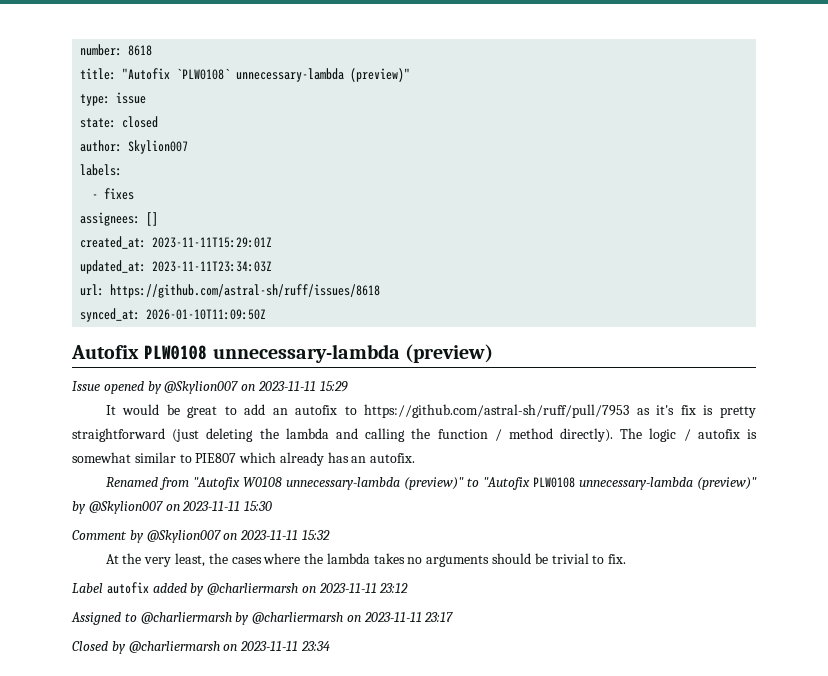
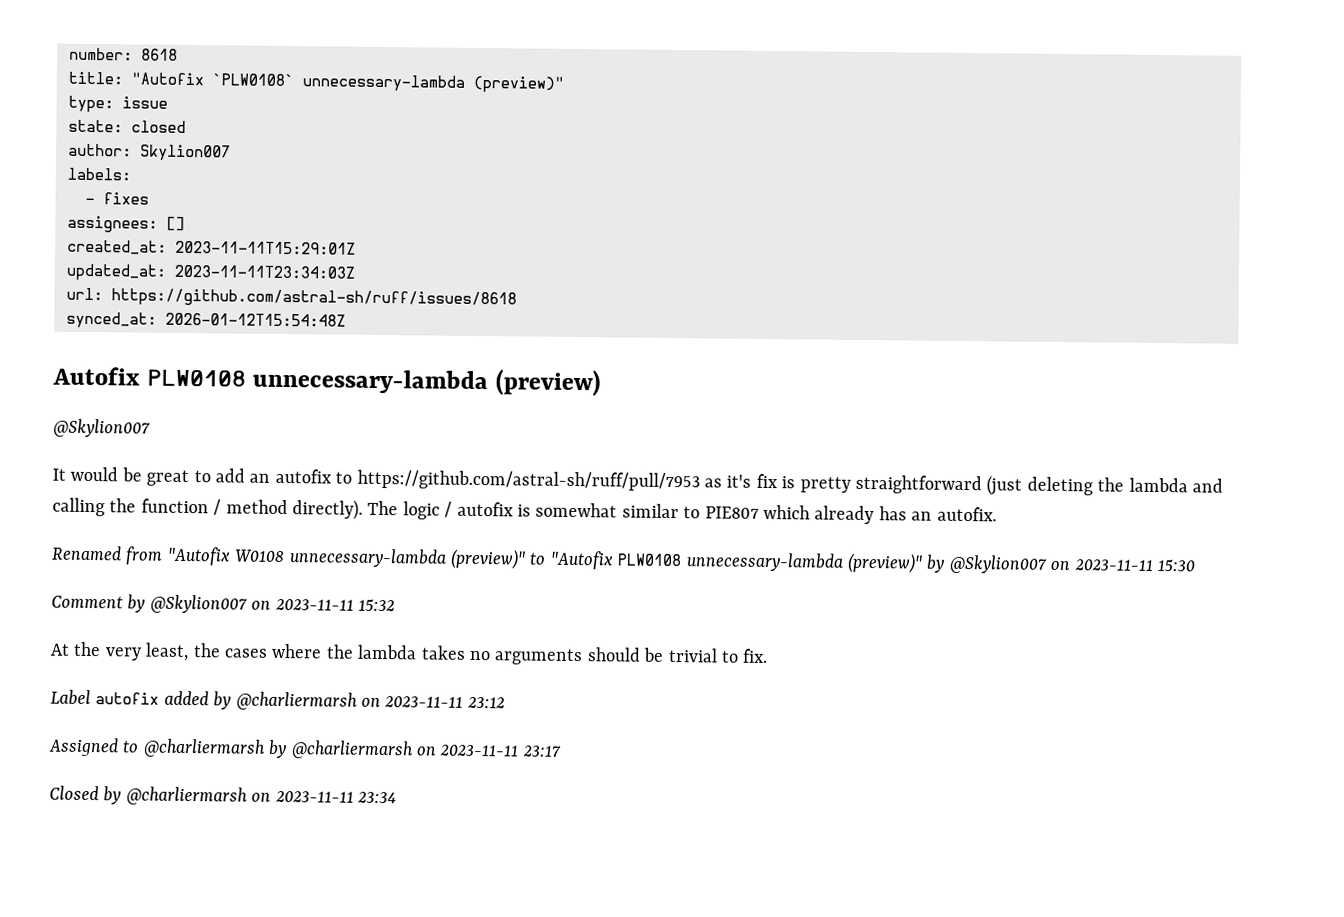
[146,309,267,320] 2026-01-10T11:09:50Z -> [165,312,346,327] 2026-01-12T15:54:48Z
[72,381,348,394] Issue opened by @Skylion007 on 2023-11-11 15:29 -> [53,418,151,438] @Skylion007

